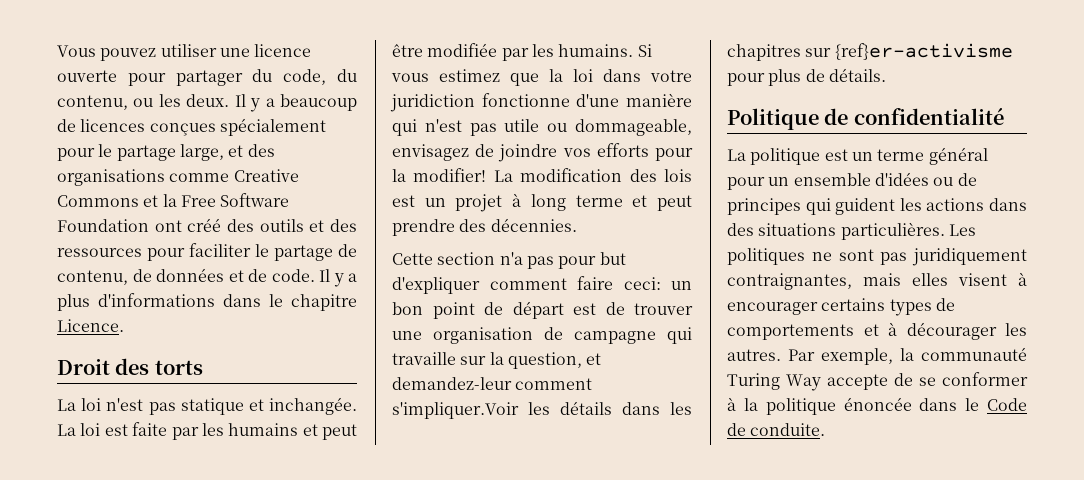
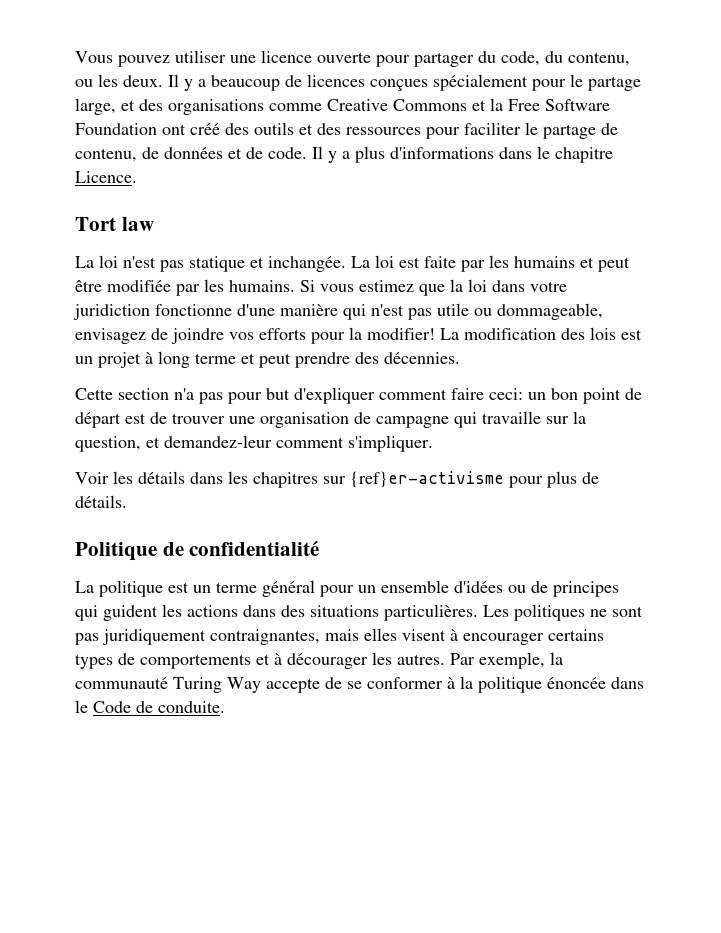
[57,358,203,375] Droit des torts -> [75,217,154,231] Tort law
[392,402,519,419] s'impliquer.Voir -> [348,435,433,452] [75,472,109,484] s'impliquer. // Voir

